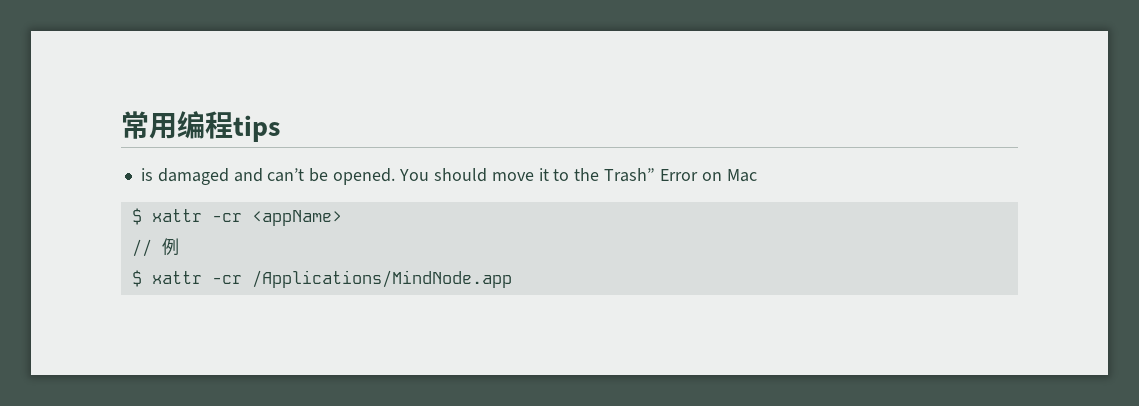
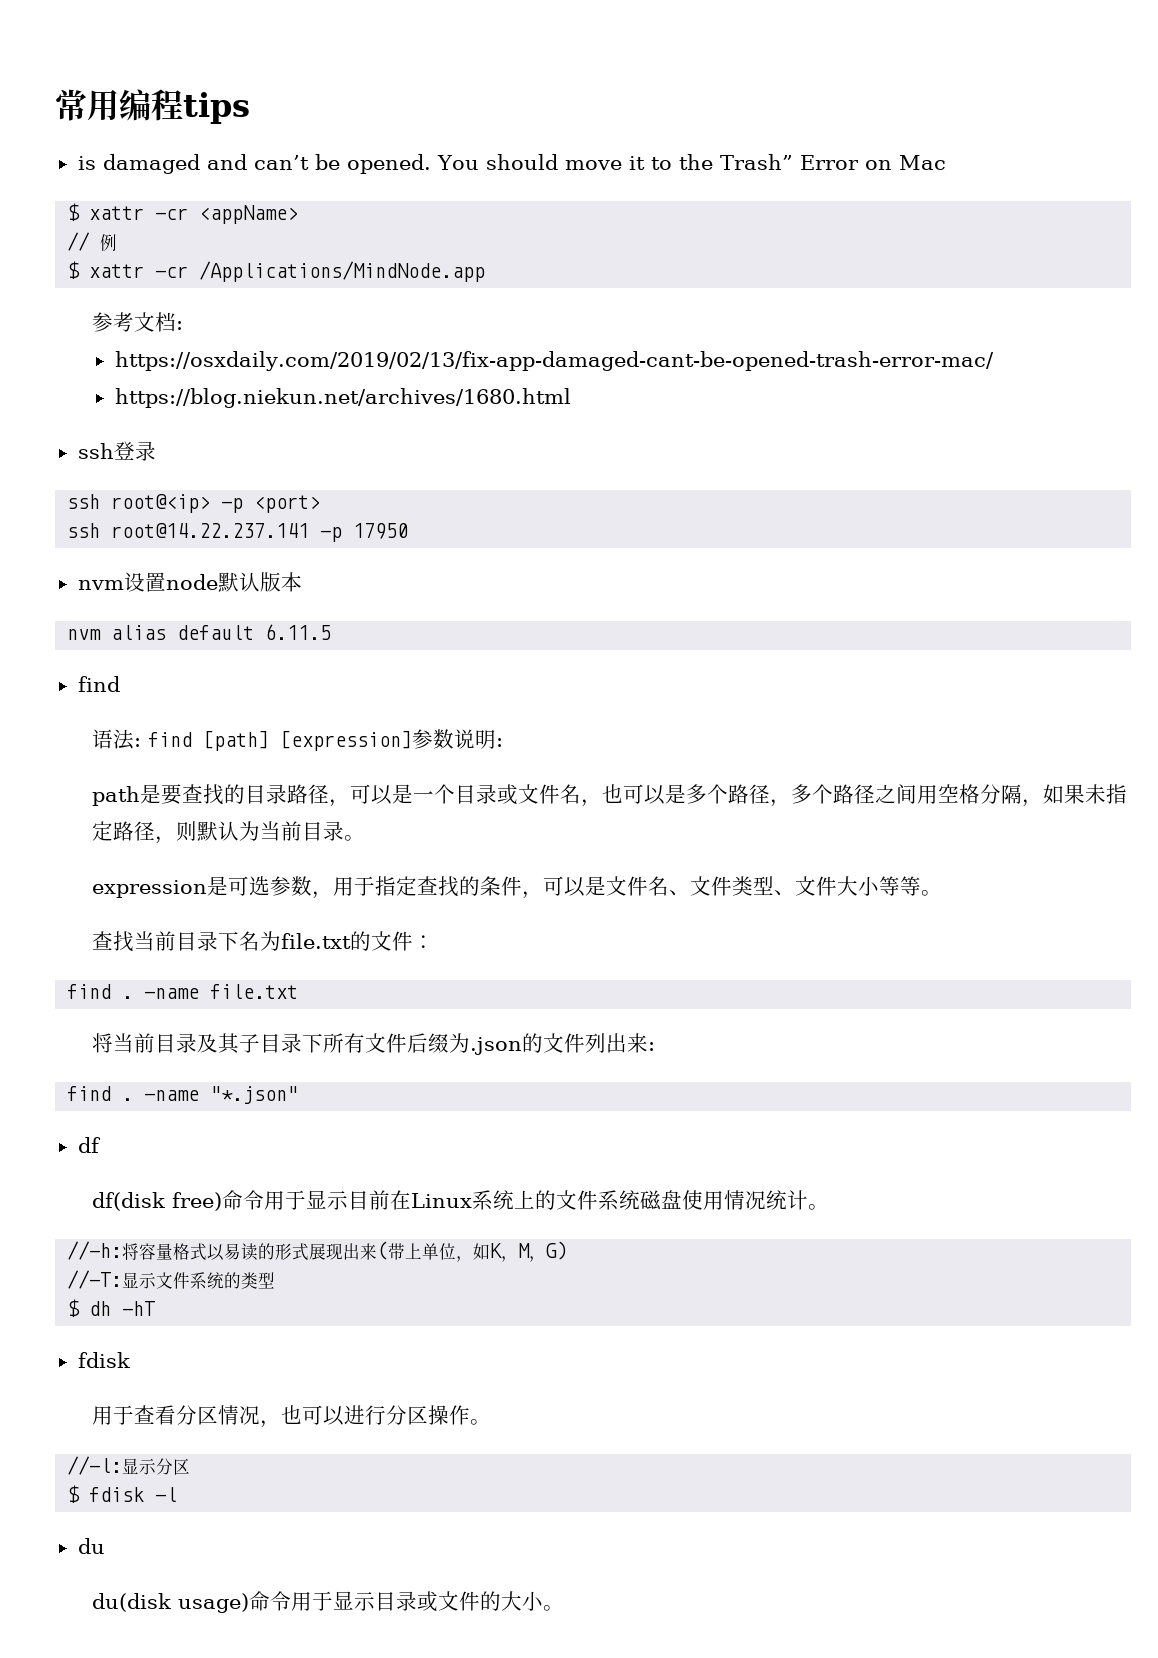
(512, 279) none -> [92,312,184,332] [114,351,994,371] [114,388,571,408] [77,441,156,461] [67,494,321,513] [67,523,409,542] [77,572,302,592] [67,624,332,640] [77,676,120,692] [92,729,504,751] [92,784,1128,807] [92,821,366,844] [92,876,943,899] [92,931,435,952] [67,984,299,999] [92,1033,656,1055] [67,1086,299,1104] [77,1137,101,1153] [92,1190,830,1211] [67,1241,569,1262] [67,1270,276,1289] [67,1299,156,1317] [77,1352,130,1368] [92,1405,492,1428] [67,1456,191,1475] [67,1485,178,1503] [77,1538,105,1554] [92,1591,565,1613] // 参考文档: // https://osxdaily.com/2019/02/13/fix-app-damaged-cant-be-opened-trash-error-mac/ // https://blog.niekun.net/archives/1680.html // ssh登录 // ssh root@<ip> -p <port> // ssh root@14.22.237.141 -p 17950 // nvm设置node默认版本 // nvm alias default 6.11.5 // find // 语法: find [path] [expression]参数说明: // path是要查找的目录路径，可以是一个目录或文件名，也可以是多个路径，多个路径之间用空格分隔，如果未指定路径，则默认为当前目录。 // expression是可选参数，用于指定查找的条件，可以是文件名、文件类型、文件大小等等。 // 查找当前目录下名为file.txt的文件： // find . -name file.txt // 将当前目录及其子目录下所有文件后缀为.json的文件列出来: // find . -name "*.json" // df // df(disk free)命令用于显示目前在Linux系统上的文件系统磁盘使用情况统计。 // //-h:将容量格式以易读的形式展现出来(带上单位，如K，M，G) // //-T:显示文件系统的类型 // $ dh -hT // fdisk // 用于查看分区情况，也可以进行分区操作。 // //-l:显示分区 // $ fdisk -l // du // du(disk usage)命令用于显示目录或文件的大小。

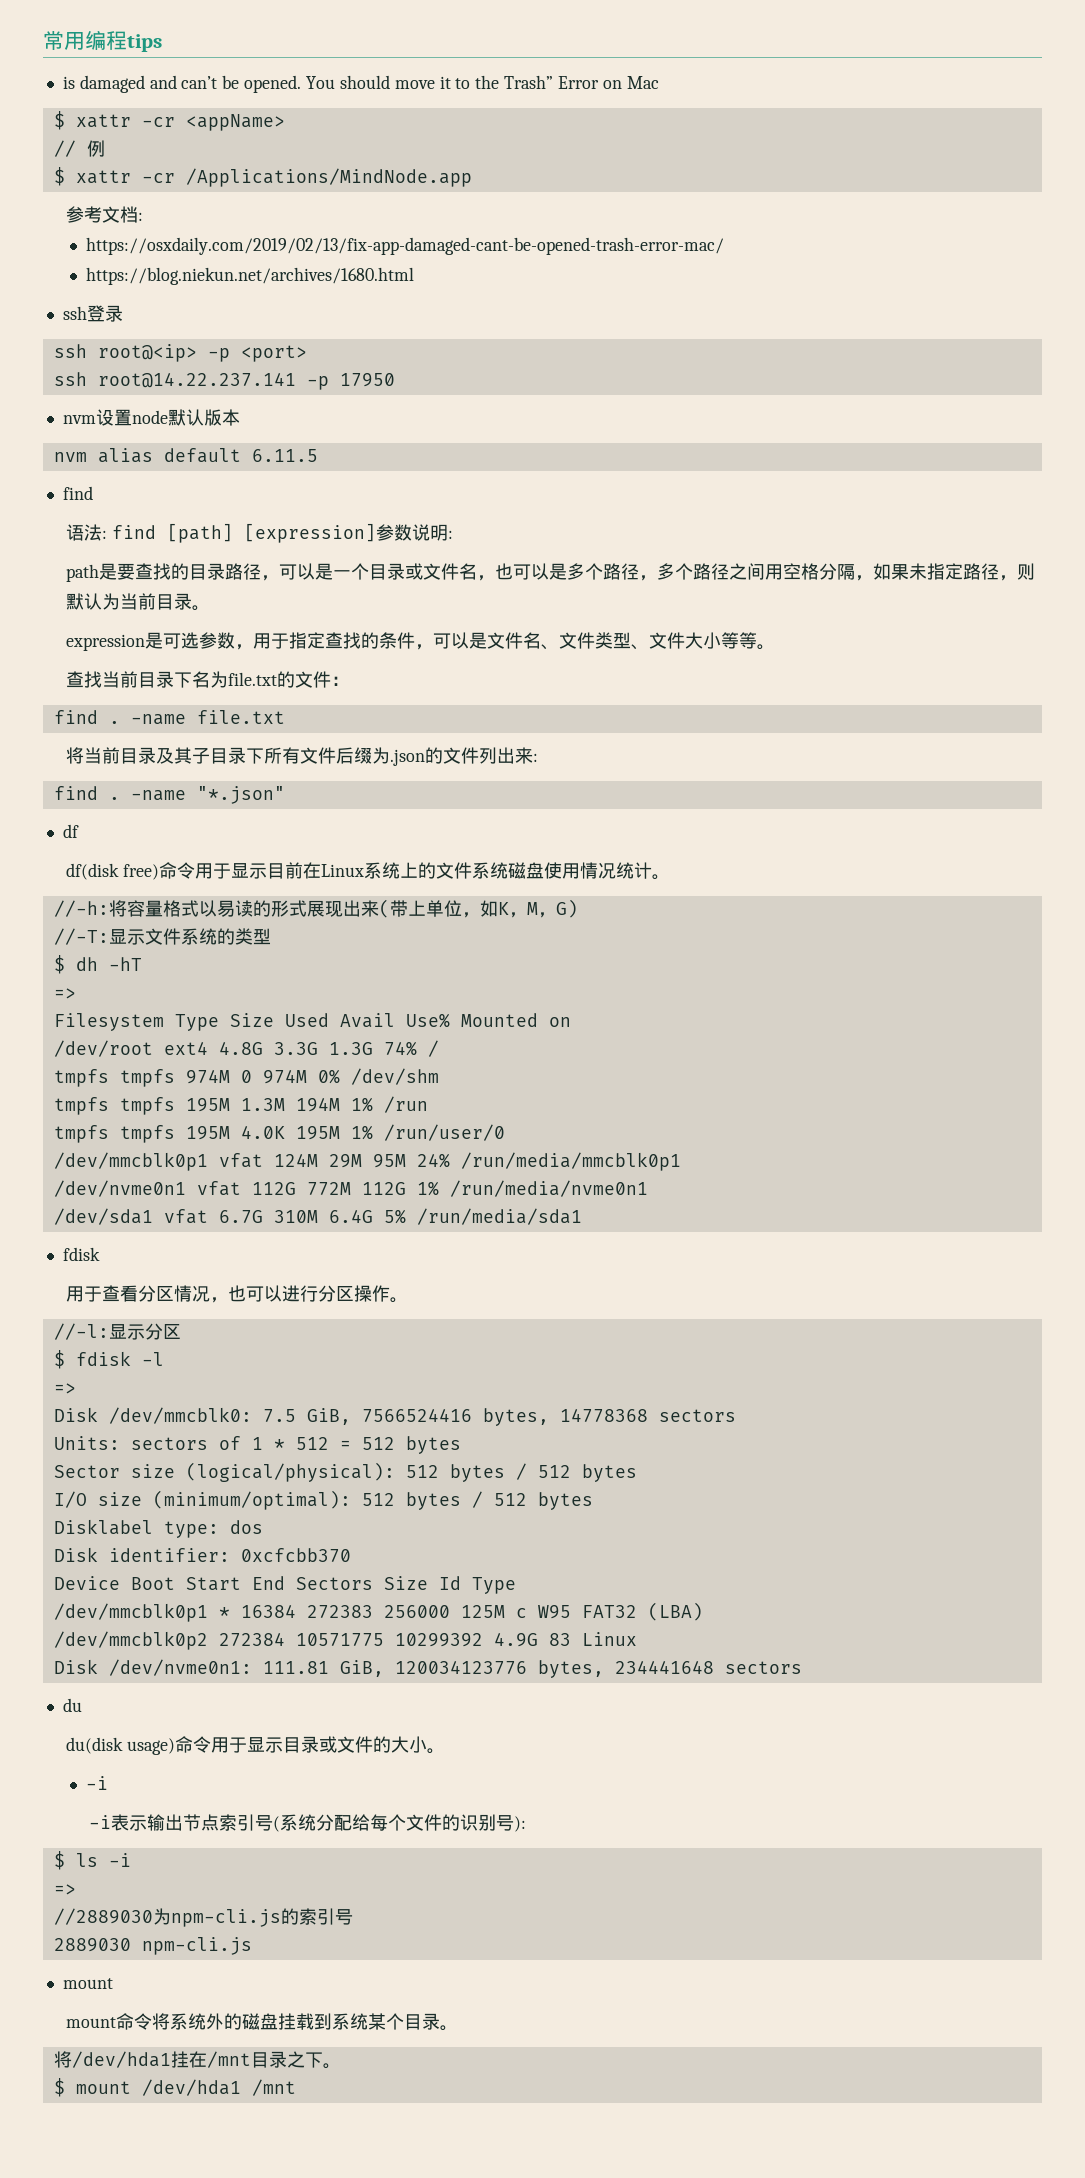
(156, 1308) none -> [53,988,76,999] [53,1013,571,1031] [53,1040,439,1057] [53,1068,439,1087] [53,1096,428,1115] [53,1124,505,1143] [53,1152,681,1171] [53,1180,648,1197] [53,1208,582,1225] // => // Filesystem Type Size Used Avail Use% Mounted on // /dev/root ext4 4.8G 3.3G 1.3G 74% / // tmpfs tmpfs 974M 0 974M 0% /dev/shm // tmpfs tmpfs 195M 1.3M 194M 1% /run // tmpfs tmpfs 195M 4.0K 195M 1% /run/user/0 // /dev/mmcblk0p1 vfat 124M 29M 95M 24% /run/media/mmcblk0p1 // /dev/nvme0n1 vfat 112G 772M 112G 1% /run/media/nvme0n1 // /dev/sda1 vfat 6.7G 310M 6.4G 5% /run/media/sda1
(178, 1494) none -> [53,1383,76,1394] [53,1407,736,1426] [53,1436,461,1454] [53,1462,637,1482] [53,1490,593,1510] [53,1519,263,1538] [53,1547,351,1562] [53,1576,516,1594] [53,1602,703,1622] [53,1631,637,1650] [53,1659,802,1678] // => // Disk /dev/mmcblk0: 7.5 GiB, 7566524416 bytes, 14778368 sectors // Units: sectors of 1 * 512 = 512 bytes // Sector size (logical/physical): 512 bytes / 512 bytes // I/O size (minimum/optimal): 512 bytes / 512 bytes // Disklabel type: dos // Disk identifier: 0xcfcbb370 // Device Boot Start End Sectors Size Id Type // /dev/mmcblk0p1 * 16384 272383 256000 125M c W95 FAT32 (LBA) // /dev/mmcblk0p2 272384 10571775 10299392 4.9G 83 Linux // Disk /dev/nvme0n1: 111.81 GiB, 120034123776 bytes, 234441648 sectors
(565, 1608) none -> [85,1776,108,1790] [88,1814,526,1832] [53,1851,131,1870] [53,1884,76,1895] [53,1908,353,1927] [53,1937,252,1955] [62,1978,113,1989] [65,2013,458,2031] [53,2051,341,2069] [53,2078,296,2097] // -i // -i表示输出节点索引号(系统分配给每个文件的识别号): // $ ls -i // => // //2889030为npm-cli.js的索引号 // 2889030 npm-cli.js // mount // mount命令将系统外的磁盘挂载到系统某个目录。 // 将/dev/hda1挂在/mnt目录之下。 // $ mount /dev/hda1 /mnt

